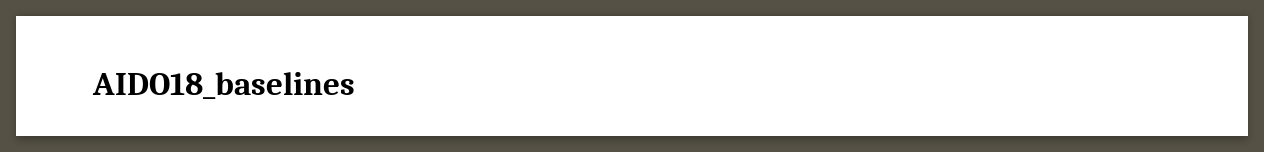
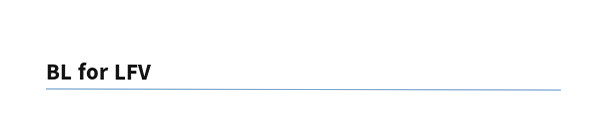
[92,72,355,99] AIDO18_baselines -> [45,62,152,80] BL for LFV

